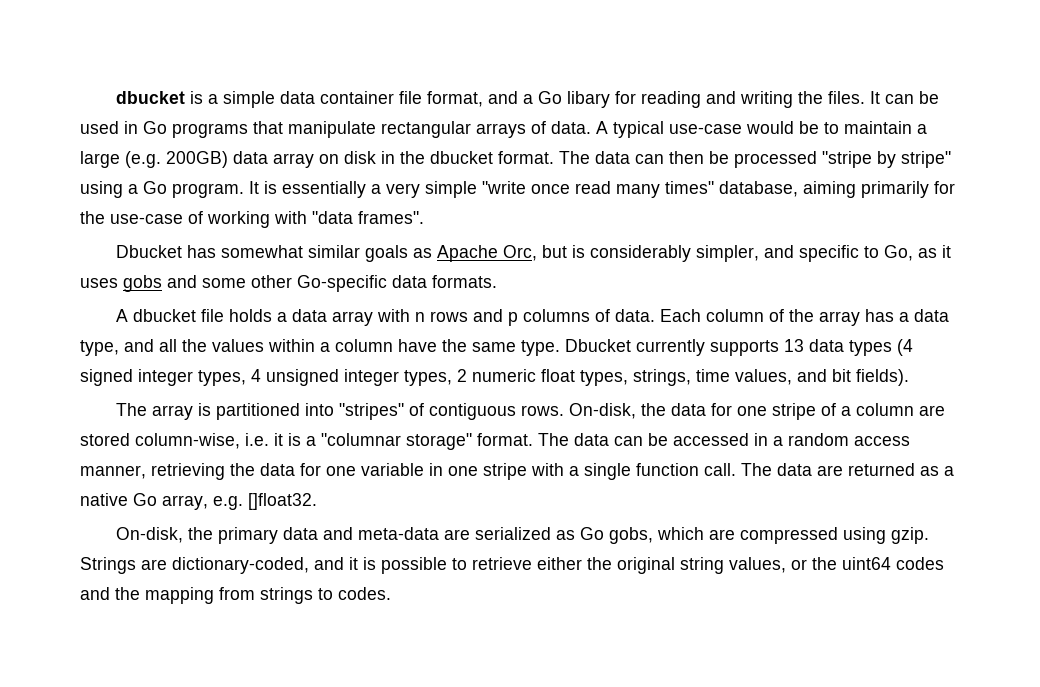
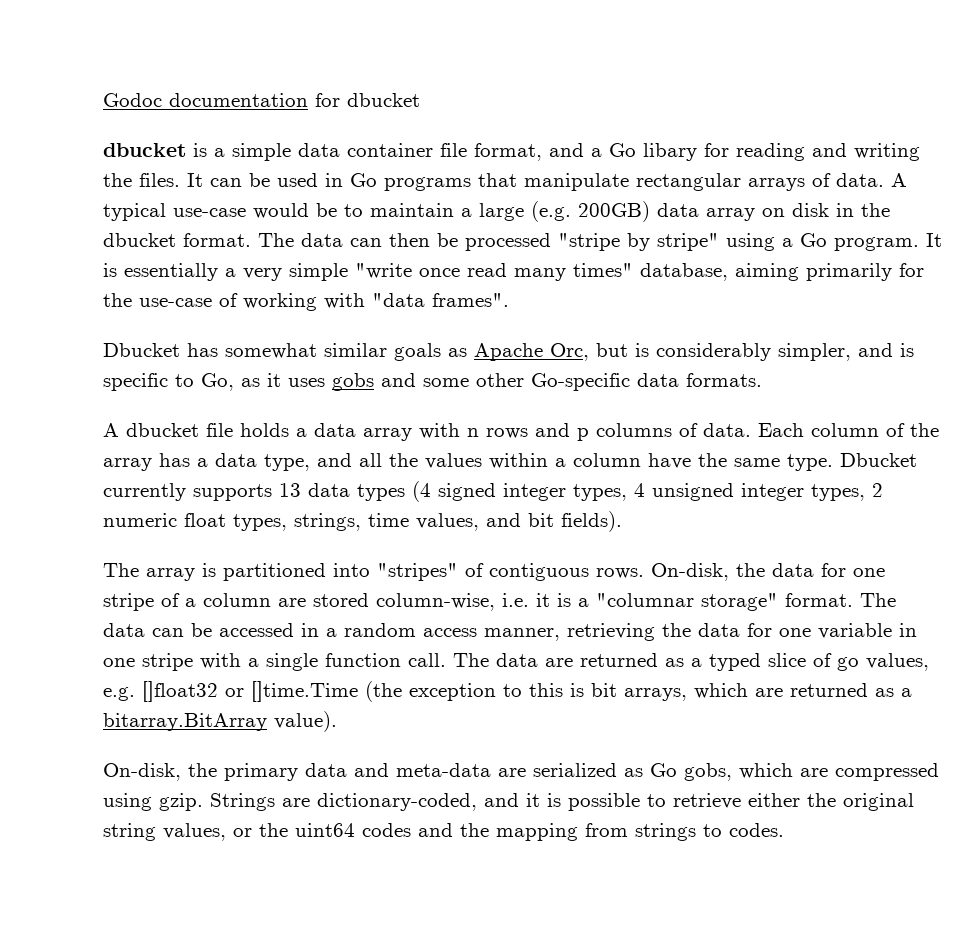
(115, 97) none -> [103,93,420,107] Godoc documentation for dbucket //
(794, 251) none -> [900,343,914,357] is
[80,493,317,510] native Go array, e.g. []float32. -> [709,653,929,671] [103,681,912,702] [103,711,337,732] typed slice of go values, e.g. []float32 or []time.Time (the exception to this is bit arrays, which are returned as a bitarray.BitArray value).

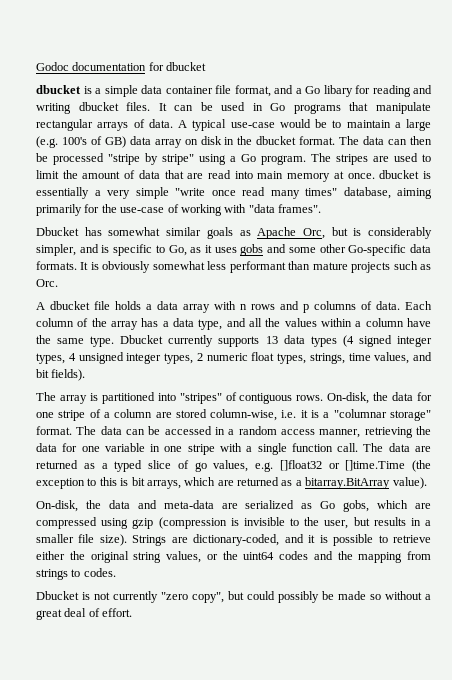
[103,173,132,187] the -> [78,102,119,111] dbucket
[578,201,650,222] 200GB) -> [61,136,126,148] 100's of GB)
[926,233,942,247] It -> [311,153,431,165] [36,170,420,182] The stripes are used to limit the amount of data that are read into main memory at once. dbucket
(762, 380) none -> [80,261,431,273] [36,279,58,287] It is obviously somewhat less performant than mature projects such as Orc.
[224,763,298,781] primary -> (101, 504) none
[159,793,203,811] gzip. -> [132,517,432,529] [36,534,127,546] gzip (compression is invisible to the user, but results in a smaller file size).
(784, 830) none -> [36,591,431,603] [36,608,133,620] // Dbucket is not currently "zero copy", but could possibly be made so without a great deal of effort.

